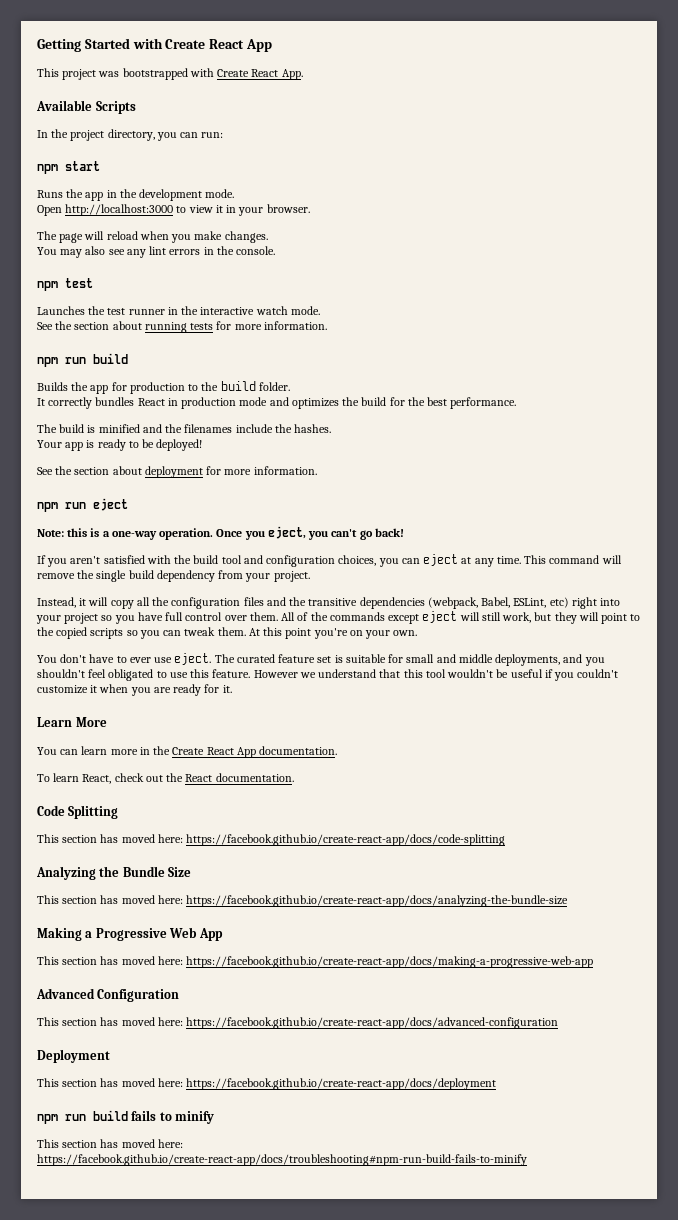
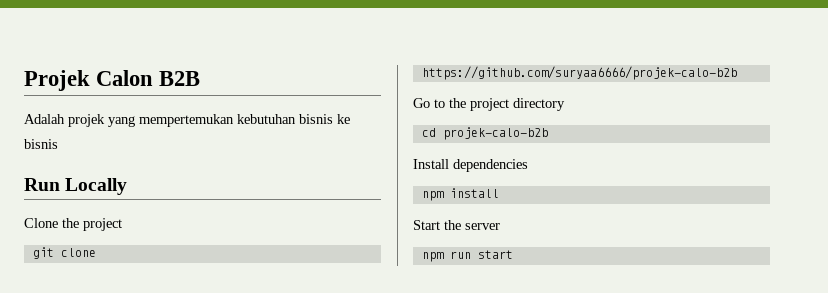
[37,38,272,52] [37,68,303,80] [36,100,136,114] [37,129,224,141] [37,161,100,174] [37,189,235,201] [37,204,310,216] [37,231,268,243] [37,246,276,258] [37,278,93,291] [37,306,320,315] [37,321,327,333] [37,353,128,367] [37,381,290,394] [37,397,517,409] [37,424,332,433] [37,439,203,451] [37,466,317,478] [37,498,128,512] [37,526,404,540] [37,554,622,567] [37,570,310,582] [37,597,621,609] [36,611,641,624] [37,627,418,639] [37,653,605,666] [37,669,619,681] [37,684,232,696] [37,717,107,727] [37,746,338,758] [37,773,294,784] [37,805,119,819] [37,834,506,846] [36,866,192,880] [37,895,569,907] [37,927,223,941] [37,956,594,968] [36,988,180,1002] [37,1017,559,1029] [37,1049,110,1063] [37,1078,497,1090] [37,1110,215,1124] [37,1139,183,1148] [37,1154,527,1166] Getting Started with Create React App // This project was bootstrapped with Create React App. // Available Scripts // In the project directory, you can run: // npm start // Runs the app in the development mode. // Open http://localhost:3000 to view it in your browser. // The page will reload when you make changes. // You may also see any lint errors in the console. // npm test // Launches the test runner in the interactive watch mode. // See the section about running tests for more information. // npm run build // Builds the app for production to the build folder. // It correctly bundles React in production mode and optimizes the build for the best performance. // The build is minified and the filenames include the hashes. // Your app is ready to be deployed! // See the section about deployment for more information. // npm run eject // Note: this is a one-way operation. Once you eject, you can't go back! // If you aren't satisfied with the build tool and configuration choices, you can eject at any time. This command will remove the single build dependency from your project. // Instead, it will copy all the configuration files and the transitive dependencies (webpack, Babel, ESLint, etc) right into your project so you have full control over them. All of the commands except eject will still work, but they will point to the copied scripts so you can tweak them. At this point you're on your own. // You don't have to ever use eject. The curated feature set is suitable for small and middle deployments, and you shouldn't feel obligated to use this feature. However we understand that this tool wouldn't be useful if you couldn't customize it when you are ready for it. // Learn More // You can learn more in the Create React App documentation. // To learn React, check out the React documentation. // Code Splitting // This section has moved here: https://facebook.github.io/create-react-app/docs/code-splitting // Analyzing the Bundle Size // This section has moved here: https://facebook.github.io/create-react-app/docs/analyzing-the-bundle-size // Making a Progressive Web App // This section has moved here: https://facebook.github.io/create-react-app/docs/making-a-progressive-web-app // Advanced Configuration // This section has moved here: https://facebook.github.io/create-react-app/docs/advanced-configuration // Deployment // This section has moved here: https://facebook.github.io/create-react-app/docs/deployment // npm run build fails to minify // This section has moved here: https://facebook.github.io/create-react-app/docs/troubleshooting#npm-run-build-fails-to-minify -> [24,70,201,91] [24,114,350,127] [24,139,58,149] [24,178,128,195] [24,218,122,231] [32,247,96,259] [421,66,737,80] [413,98,565,111] [421,127,548,140] [413,159,528,172] [421,188,499,201] [413,220,500,230] [421,250,513,262] Projek Calon B2B // Adalah projek yang mempertemukan kebutuhan bisnis ke bisnis // Run Locally // Clone the project // git clone https://github.com/suryaa6666/projek-calo-b2b // Go to the project directory // cd projek-calo-b2b // Install dependencies // npm install // Start the server // npm run start

